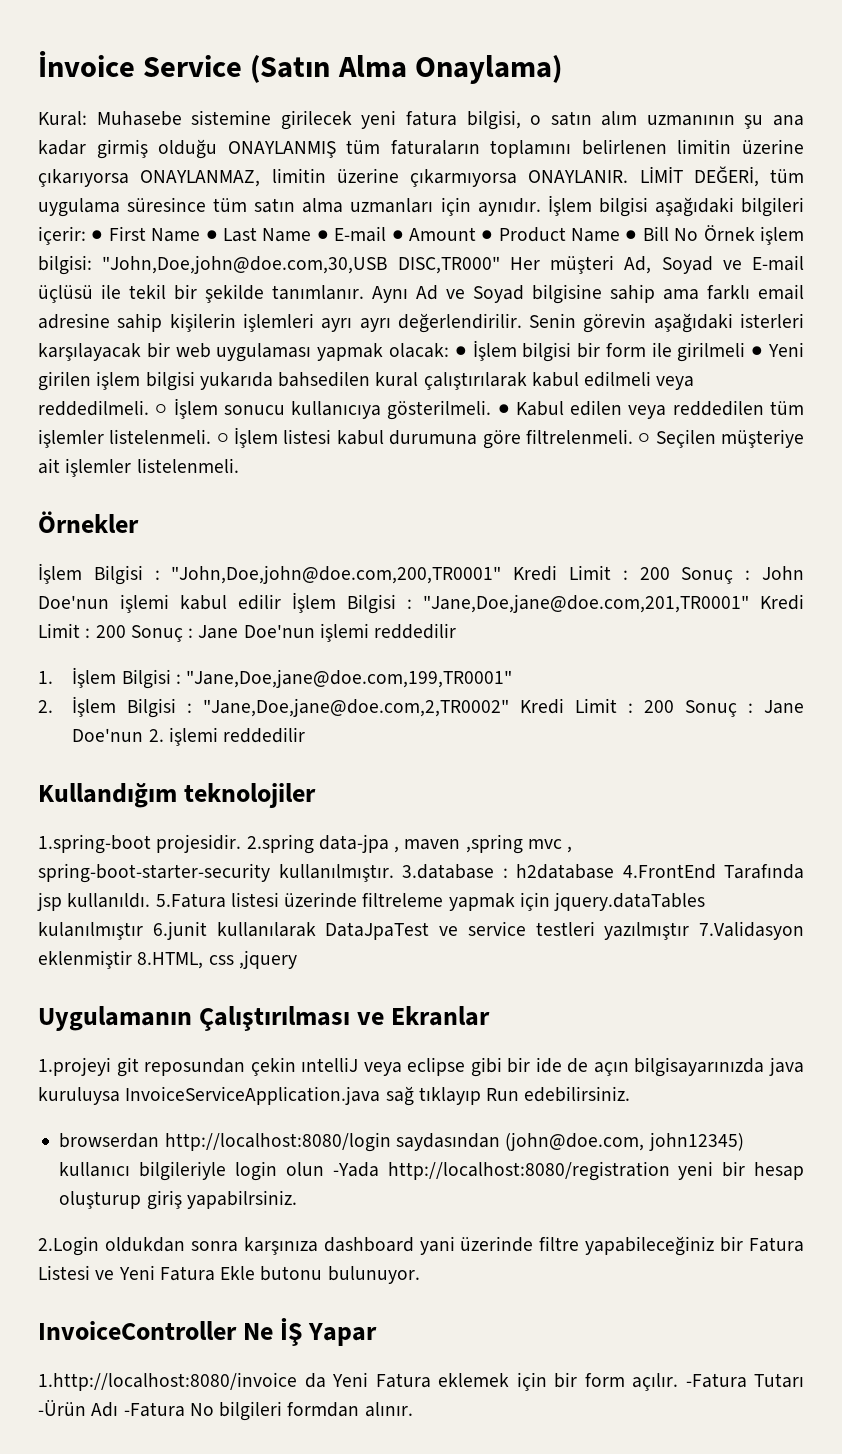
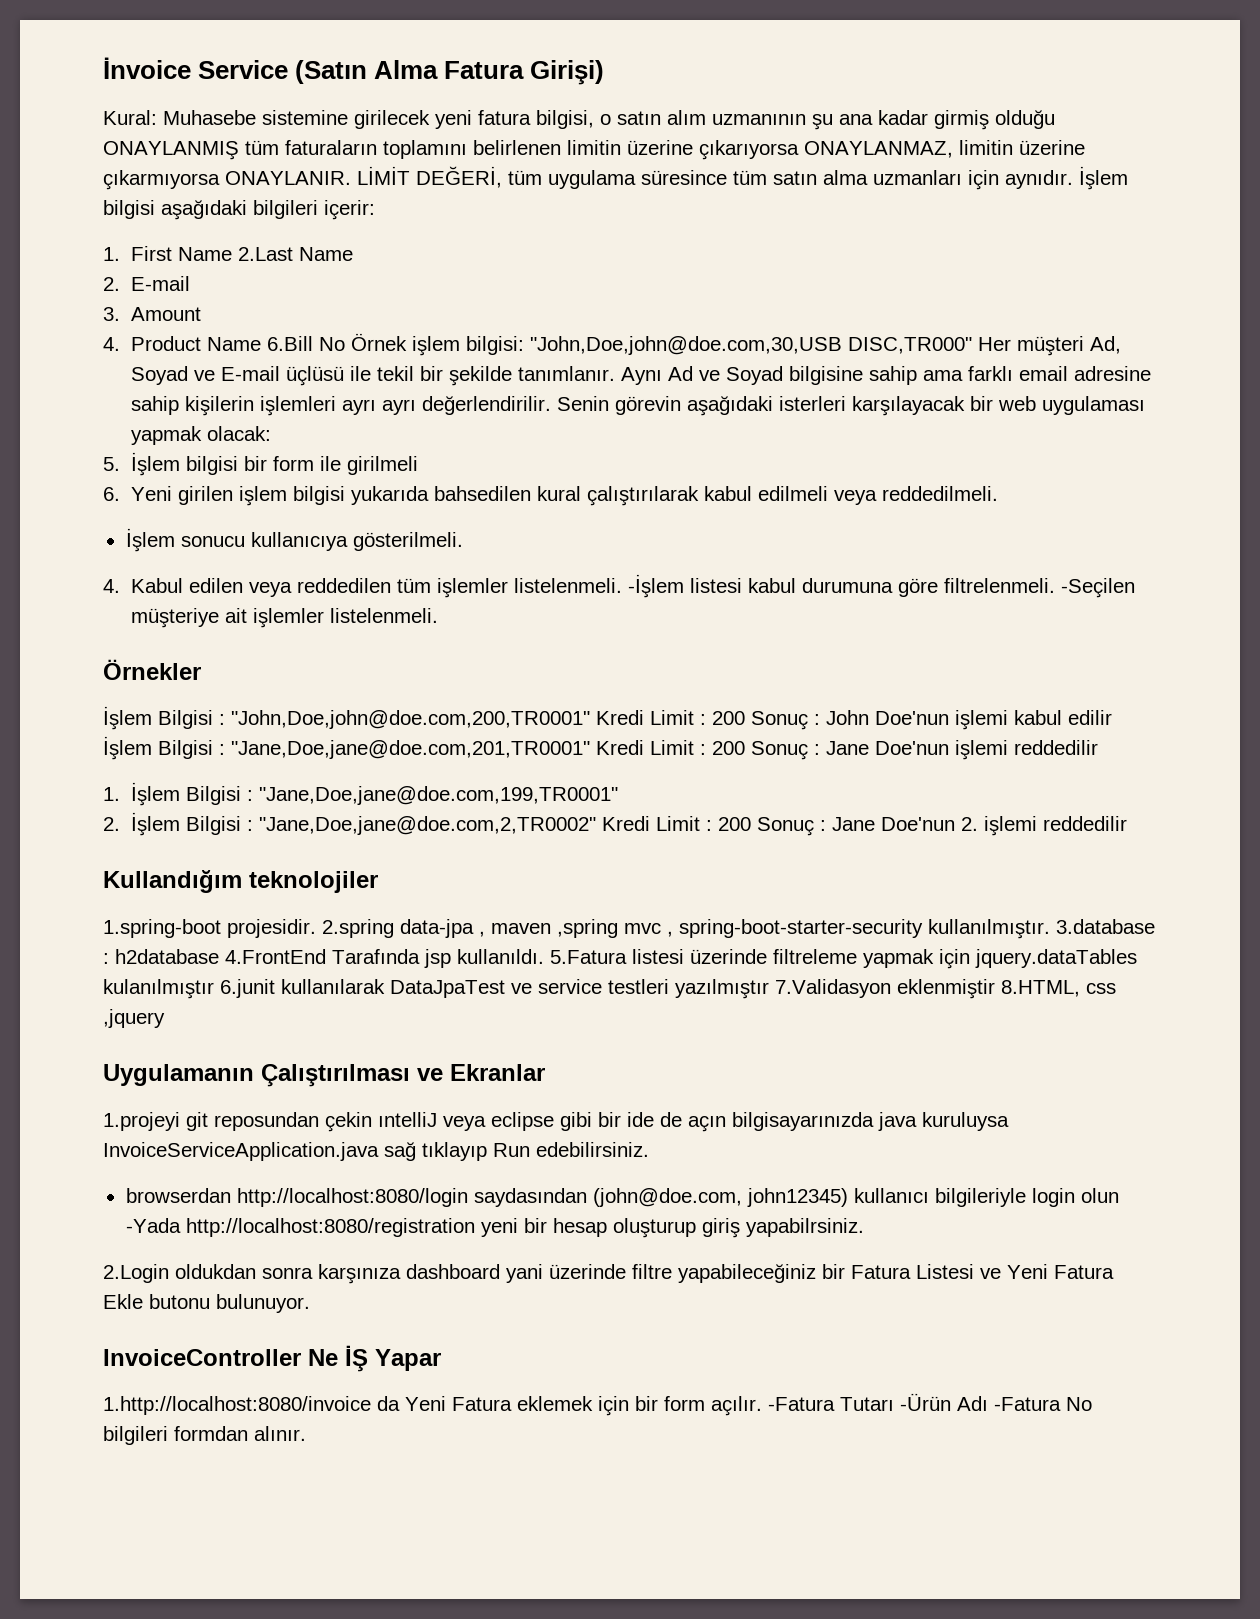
[414,55,562,84] Onaylama) -> [444,60,605,85] Fatura Girişi)
[91,230,104,241] ● -> [103,247,120,261] // 1.
[205,226,404,242] ● Last Name ● E-mail ● -> [238,247,354,261] [103,276,191,291] [103,307,120,321] 2.Last Name // 2. E-mail // 3.
[481,230,494,241] ● -> [103,337,120,351] // 4.
[625,226,669,241] ● Bill -> [267,336,314,351] 6.Bill
[454,346,467,357] ● -> [103,457,120,471] // 5.
[751,346,764,357] ● -> [103,487,120,501] // 6.
[155,404,168,415] ○ -> (999, 493) //
[497,404,510,415] ● -> [103,579,120,593] // 4.
[216,427,279,448] ○ İşlem -> [628,574,685,598] -İşlem
[638,429,716,448] ○ Seçilen -> [1061,578,1136,598] -Seçilen

